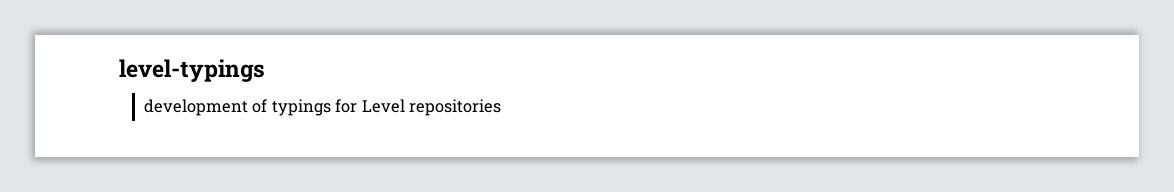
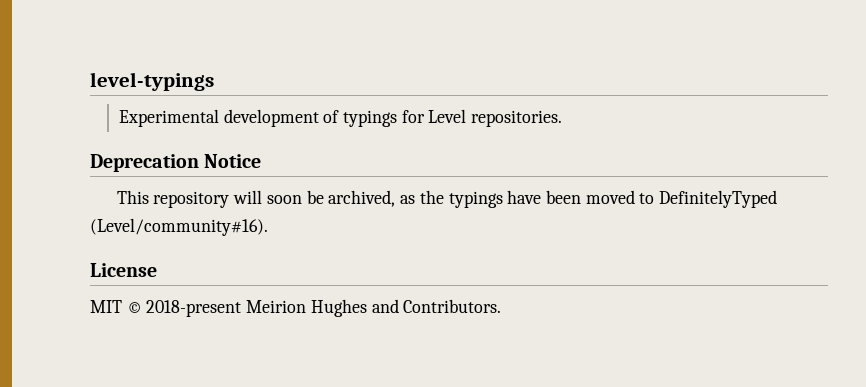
(265, 70) none -> [118,109,219,127] Experimental
[409,99,502,116] repositories -> [471,110,563,127] [90,154,262,172] [116,190,778,208] [90,218,268,236] [90,263,157,277] [90,299,502,317] repositories. // Deprecation Notice // This repository will soon be archived, as the typings have been moved to DefinitelyTyped (Level/community#16). // License // MIT © 2018-present Meirion Hughes and Contributors.

